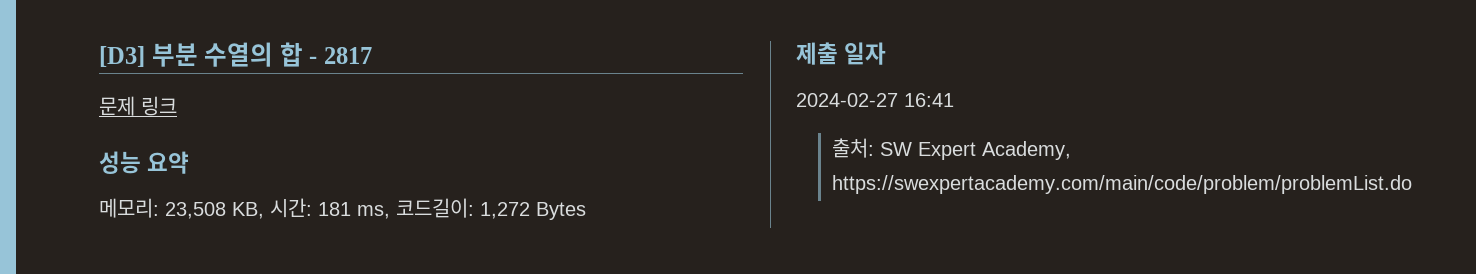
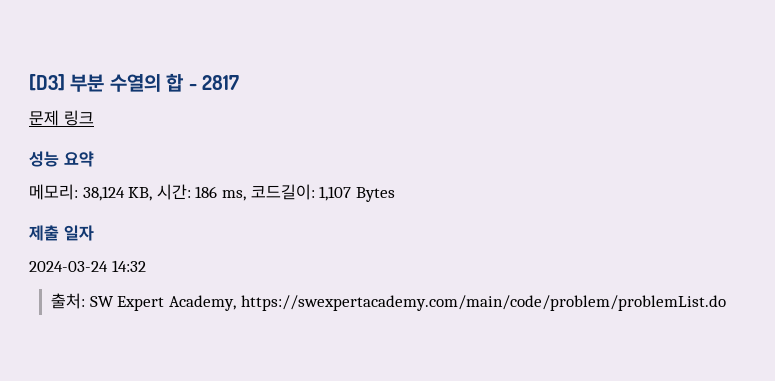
[165,202,226,219] 23,508 -> [82,186,125,201] 38,124
[318,202,351,216] 181 -> [195,186,218,198] 186
[480,202,530,219] 1,272 -> [319,186,352,201] 1,107
[796,93,954,107] 2024-02-27 16:41 -> [29,260,146,272] 2024-03-24 14:32

